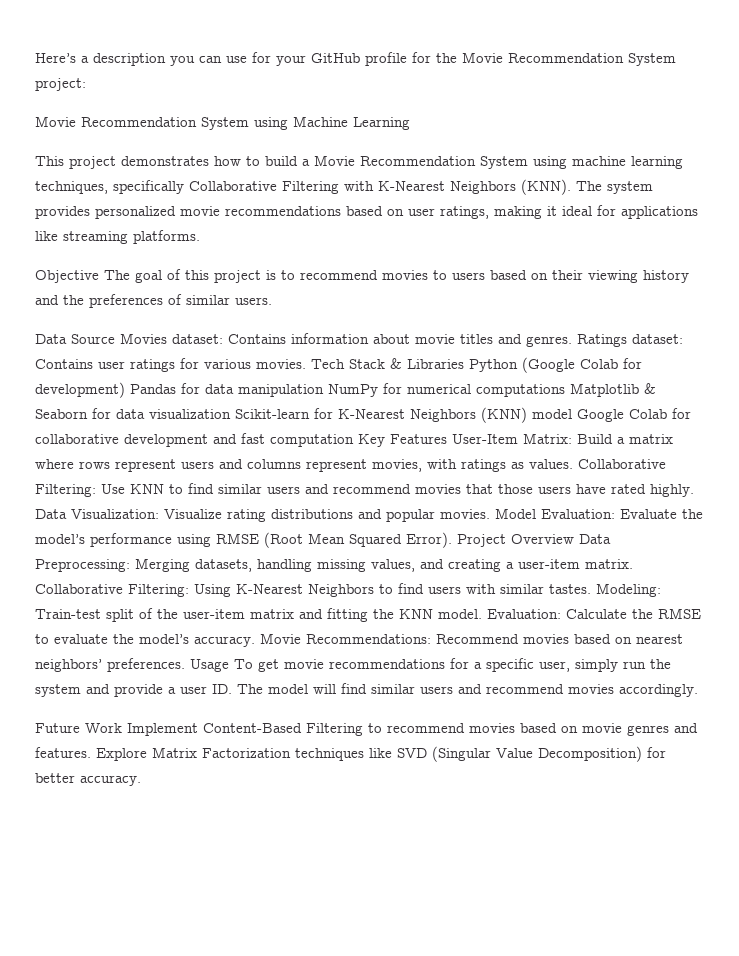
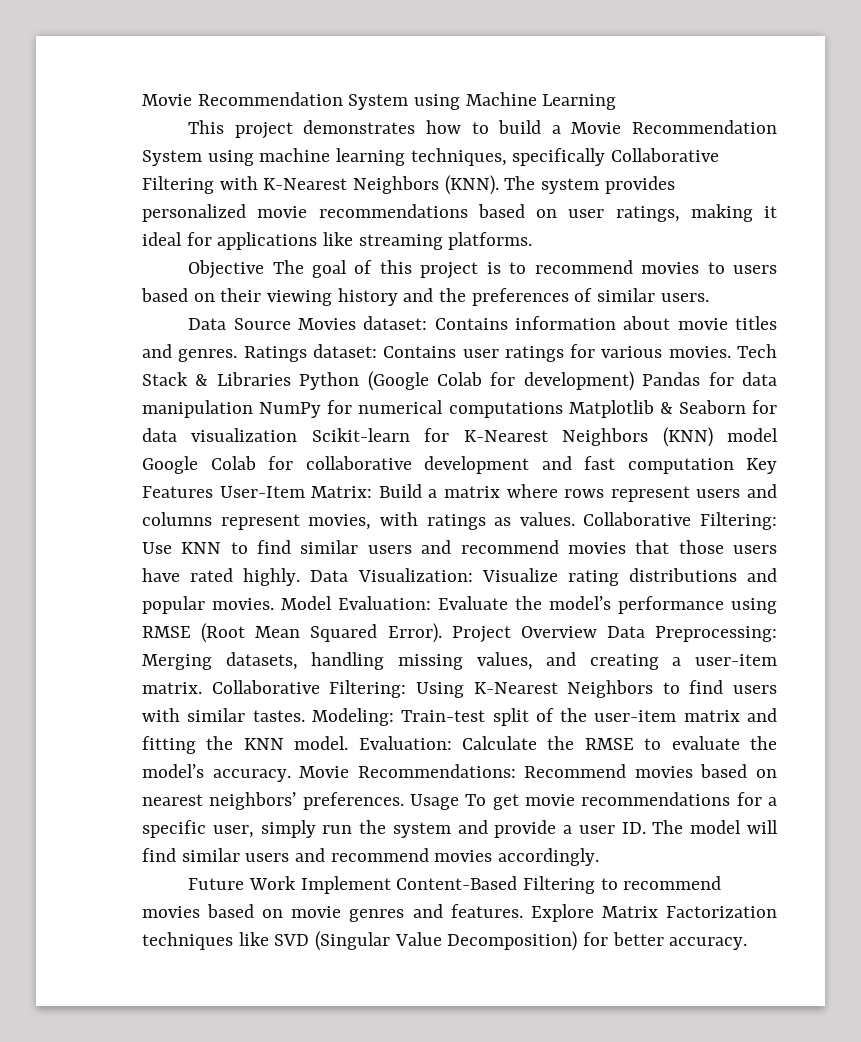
[35,52,676,66] [35,78,86,91] Here’s a description you can use for your GitHub profile for the Movie Recommendation System project: // -> (142, 100) none

